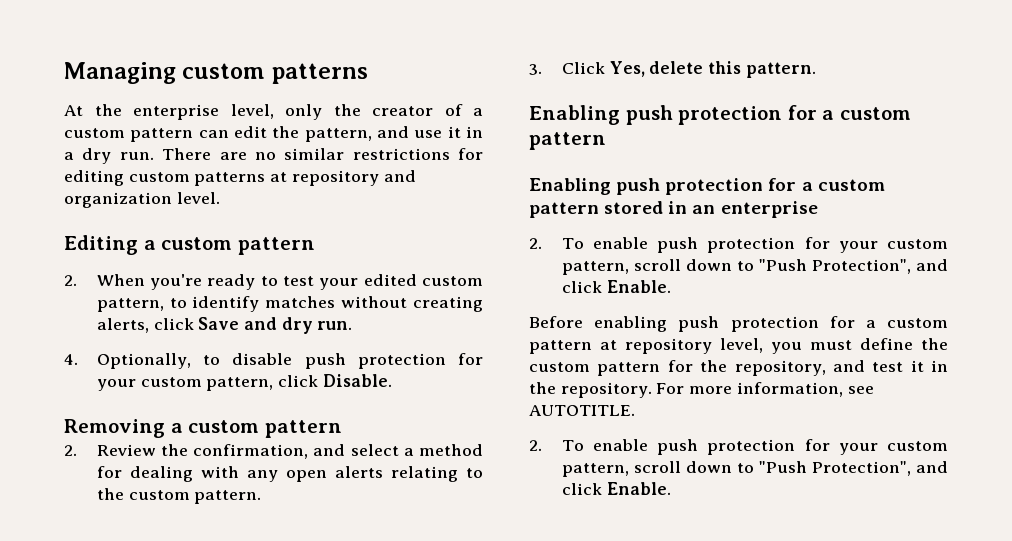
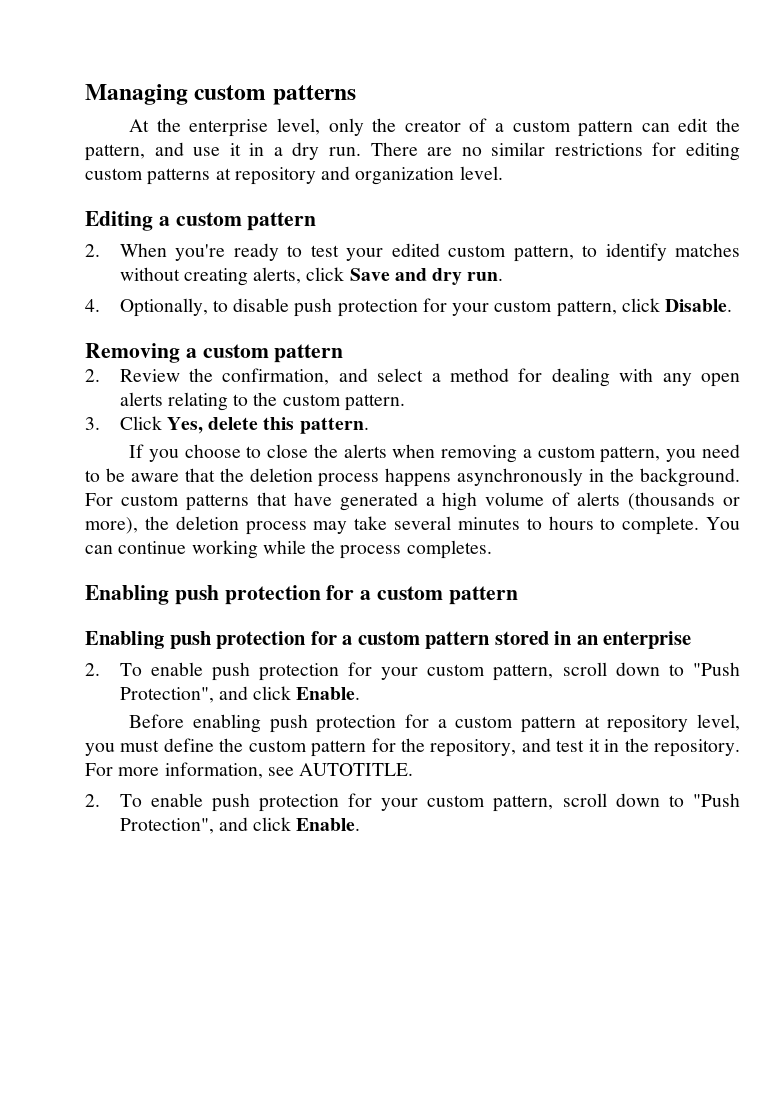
(816, 70) none -> [129,444,740,463] [85,468,740,487] [85,492,740,511] [85,516,740,535] [85,540,492,559] // If you choose to close the alerts when removing a custom pattern, you need to be aware that the deletion process happens asynchronously in the background. For custom patterns that have generated a high volume of alerts (thousands or more), the deletion process may take several minutes to hours to complete. You can continue working while the process completes.

